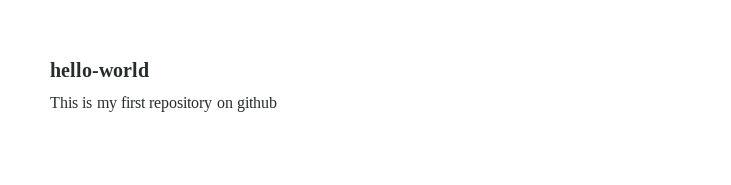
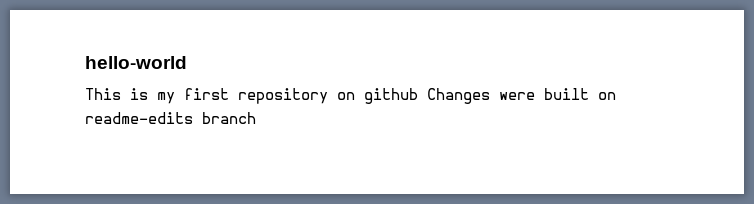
(277, 104) none -> [427,88,616,104] [85,112,256,124] Changes were built on readme-edits branch

